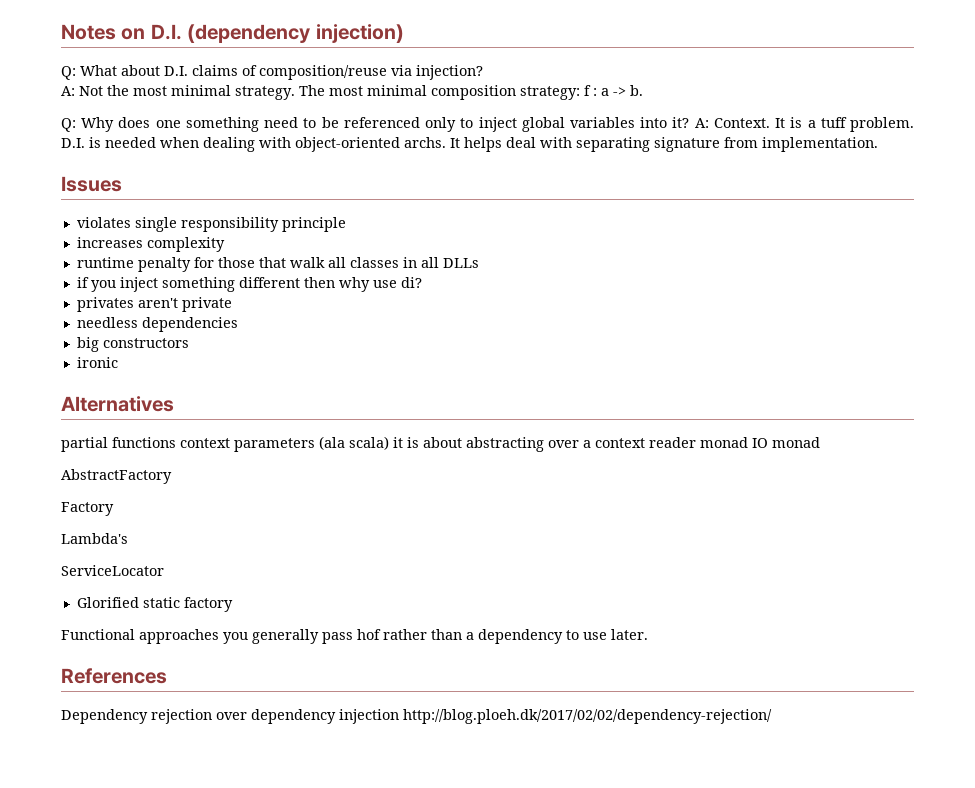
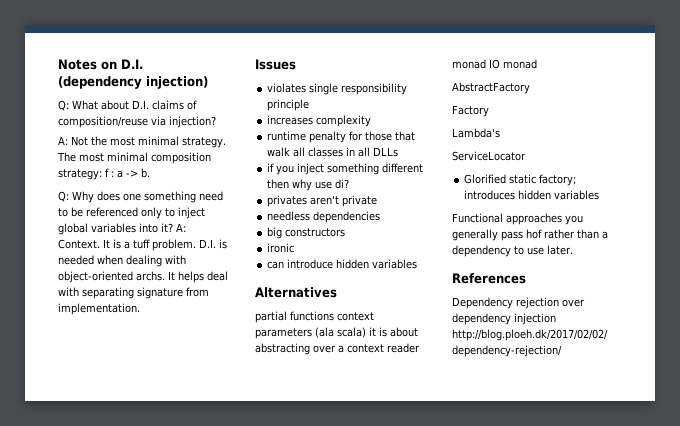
(118, 362) none -> [267,259,418,269] // can introduce hidden variables
[183,597,233,612] factory -> [539,174,577,186] [464,190,600,200] factory; introduces hidden variables

